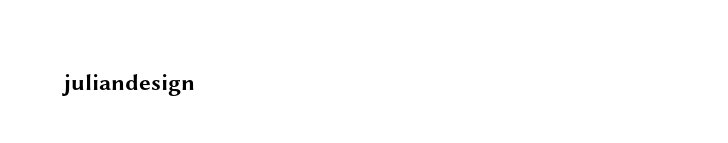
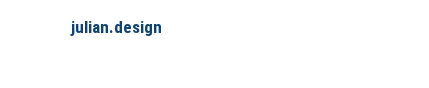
[62,74,195,96] juliandesign -> [70,21,162,36] julian.design

